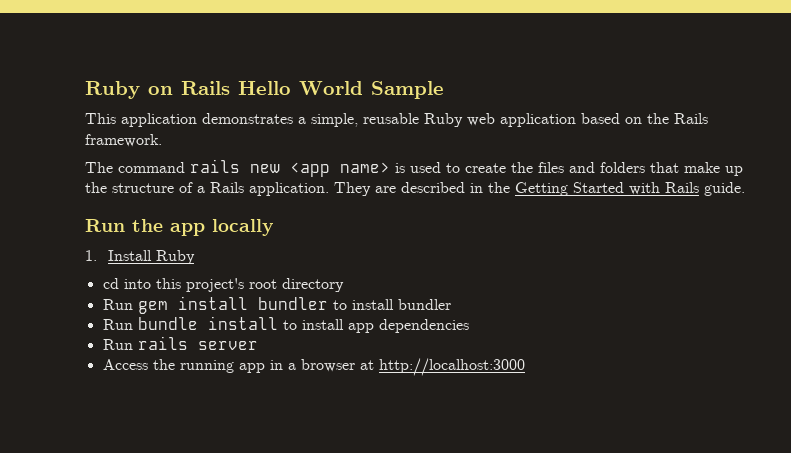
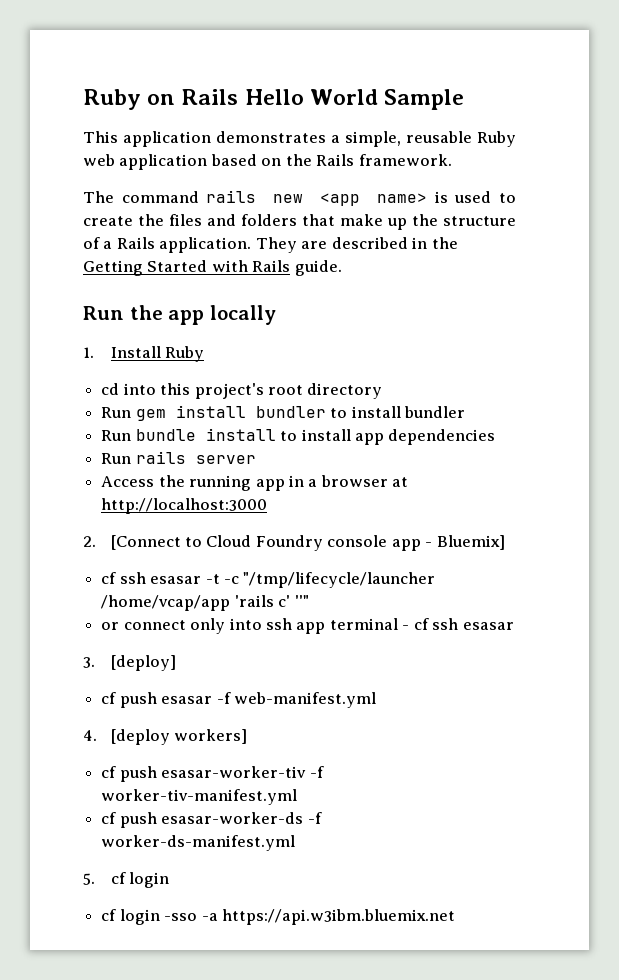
(525, 367) none -> [83,535,505,551] [101,572,436,588] [101,595,309,611] [101,618,514,634] [83,655,176,671] [101,692,376,708] [83,729,247,745] [101,766,324,782] [101,789,298,805] [101,812,322,828] [101,835,296,851] [83,872,169,888] [101,909,455,925] // 2. [Connect to Cloud Foundry console app - Bluemix] // cf ssh esasar -t -c "/tmp/lifecycle/launcher /home/vcap/app 'rails c' ''" // or connect only into ssh app terminal - cf ssh esasar // 3. [deploy] // cf push esasar -f web-manifest.yml // 4. [deploy workers] // cf push esasar-worker-tiv -f worker-tiv-manifest.yml // cf push esasar-worker-ds -f worker-ds-manifest.yml // 5. cf login // cf login -sso -a https://api.w3ibm.bluemix.net

